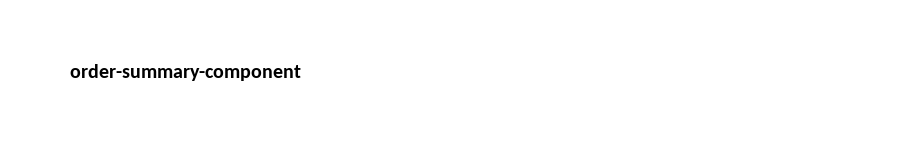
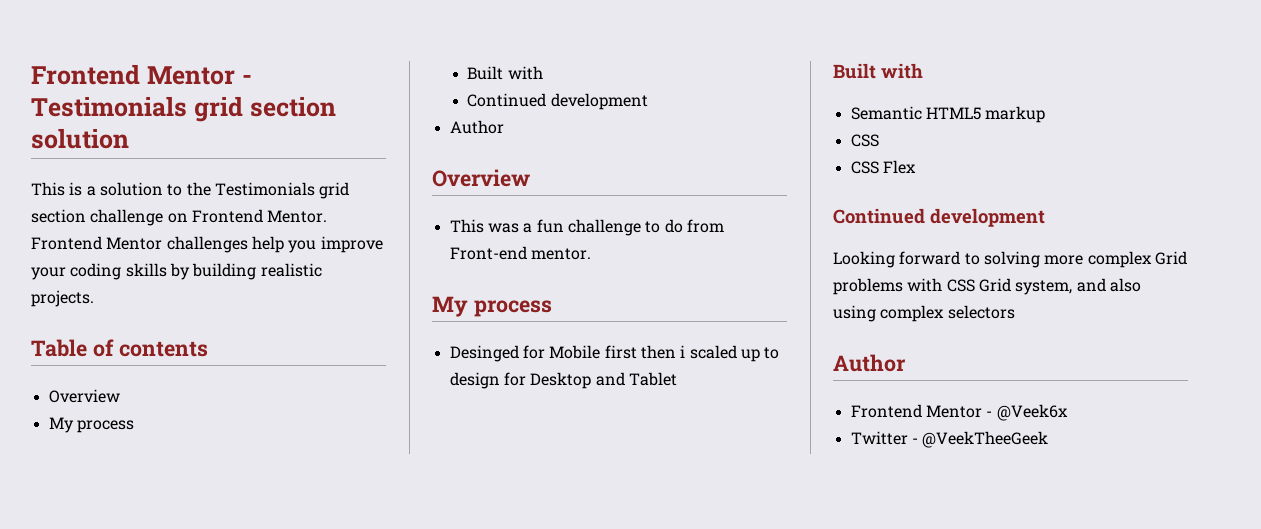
[70,64,301,81] order-summary-component -> [31,64,252,85] [31,96,336,122] [31,128,129,149] [31,182,350,199] [31,209,328,226] [31,236,383,253] [31,263,322,280] [31,290,94,307] [31,339,208,357] [48,389,120,403] [48,417,134,433] [467,66,543,80] [467,93,648,110] [449,120,504,134] [432,169,530,187] [449,219,724,236] [449,246,591,260] [432,296,552,317] [449,345,780,362] [449,372,677,389] [833,63,923,79] [850,106,1046,123] [850,134,879,147] [850,160,916,174] [833,208,1045,227] [833,251,1187,268] [833,278,1141,295] [833,305,1015,322] [833,354,906,372] [850,404,1068,421] [850,431,1049,448] Frontend Mentor - Testimonials grid section solution // This is a solution to the Testimonials grid section challenge on Frontend Mentor. Frontend Mentor challenges help you improve your coding skills by building realistic projects. // Table of contents // Overview // My process // Built with // Continued development // Author // Overview // This was a fun challenge to do from Front-end mentor. // My process // Desinged for Mobile first then i scaled up to design for Desktop and Tablet // Built with // Semantic HTML5 markup // CSS // CSS Flex // Continued development // Looking forward to solving more complex Grid problems with CSS Grid system, and also using complex selectors // Author // Frontend Mentor - @Veek6x // Twitter - @VeekTheeGeek

